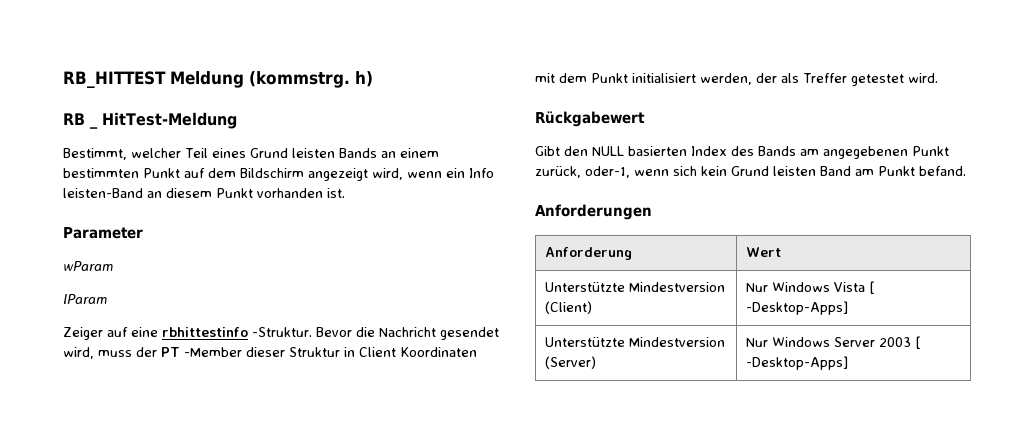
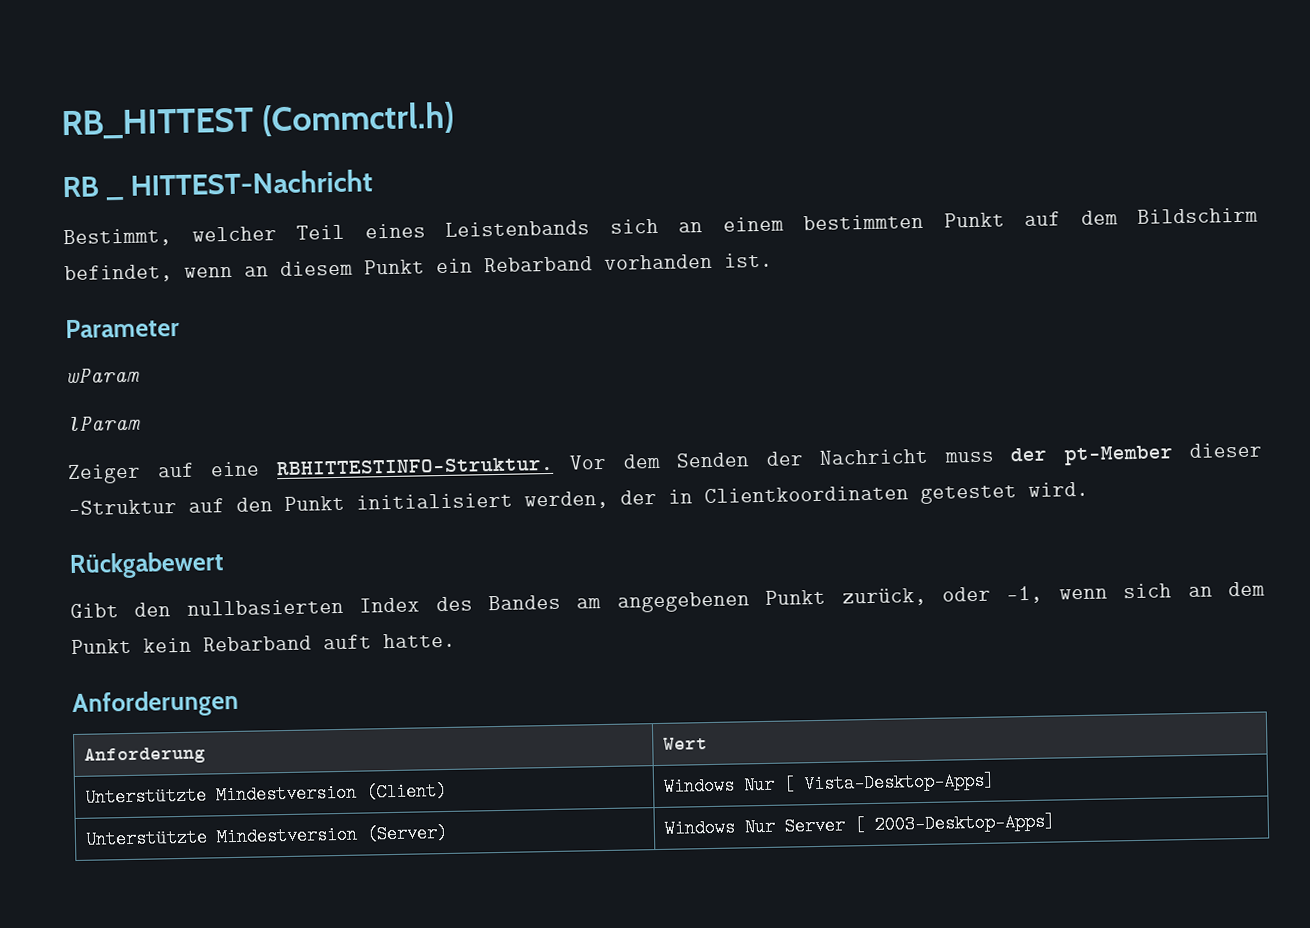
[170,71,373,88] Meldung (kommstrg. h) -> [262,101,455,137] (Commctrl.h)
[102,112,237,129] HitTest-Meldung -> [129,169,373,196] HITTEST-Nachricht
[249,148,377,158] Grund leisten Bands -> [445,218,659,237] Leistenbands sich
[308,168,494,181] [63,188,143,198] angezeigt wird, wenn ein Info leisten-Band -> [64,264,233,284] befindet, wenn
(253, 193) none -> [436,256,593,274] ein Rebarband
[162,327,499,340] [63,347,477,359] [535,73,587,83] rbhittestinfo -Struktur. Bevor die Nachricht gesendet wird, muss der PT -Member dieser Struktur in Client Koordinaten mit dem -> [275,442,1262,476] [68,497,273,516] RBHITTESTINFO-Struktur. Vor dem Senden der Nachricht muss der pt-Member dieser -Struktur auf den
[781,73,847,83] als Treffer -> [668,485,909,504] in Clientkoordinaten
[592,146,687,156] NULL basierten -> [186,598,344,616] nullbasierten
[758,146,796,156] Bands -> [487,594,561,611] Bandes
[585,166,966,178] oder-1, wenn sich kein Grund leisten Band am Punkt befand. -> [941,581,1265,604] [71,632,456,655] oder -1, wenn sich an dem Punkt kein Rebarband auft hatte.
[745,281,875,294] [745,301,848,315] [544,337,725,347] [544,356,596,369] [745,336,921,349] [745,356,848,370] Nur Windows Vista [ -Desktop-Apps] // Unterstützte Mindestversion (Server) | Nur Windows Server 2003 [ -Desktop-Apps] -> [662,771,995,796] [84,823,448,849] [663,812,1055,838] Windows Nur [ Vista-Desktop-Apps] // Unterstützte Mindestversion (Server) | Windows Nur Server [ 2003-Desktop-Apps]

